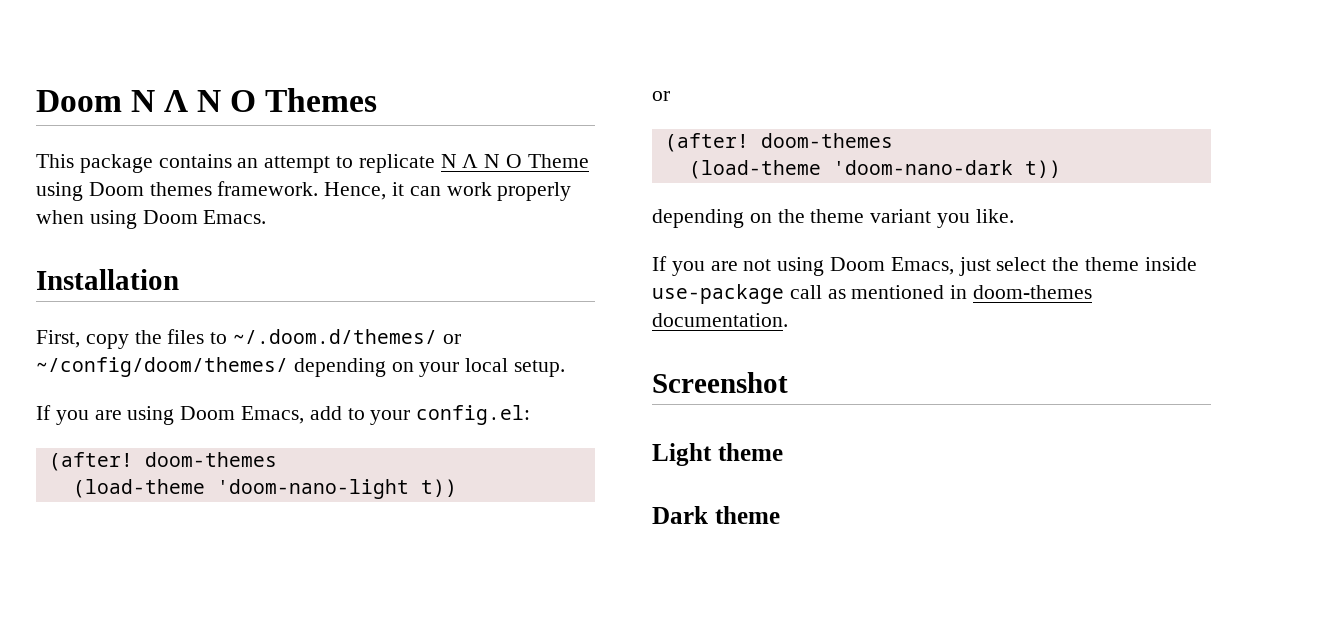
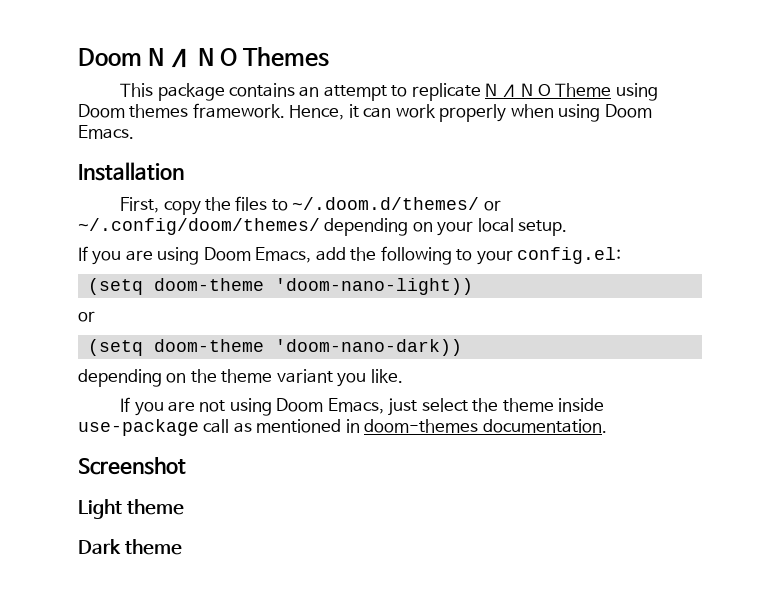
[36,357,288,377] ~/config/doom/themes/ -> [78,218,320,235] ~/.config/doom/themes/
(342, 413) none -> [350,246,452,265] the following
[48,452,277,471] [72,479,457,499] [652,91,670,101] [664,133,893,152] [688,160,1061,179] (after! doom-themes // (load-theme 'doom-nano-light t)) // or // (after! doom-themes // (load-theme 'doom-nano-dark t)) -> [87,278,473,295] [78,311,95,322] [87,339,462,356] (setq doom-theme 'doom-nano-light)) // or // (setq doom-theme 'doom-nano-dark))

